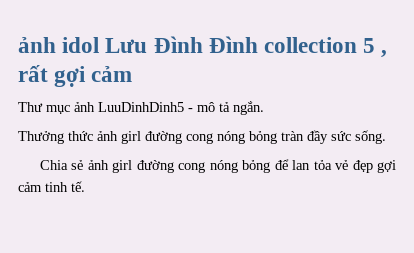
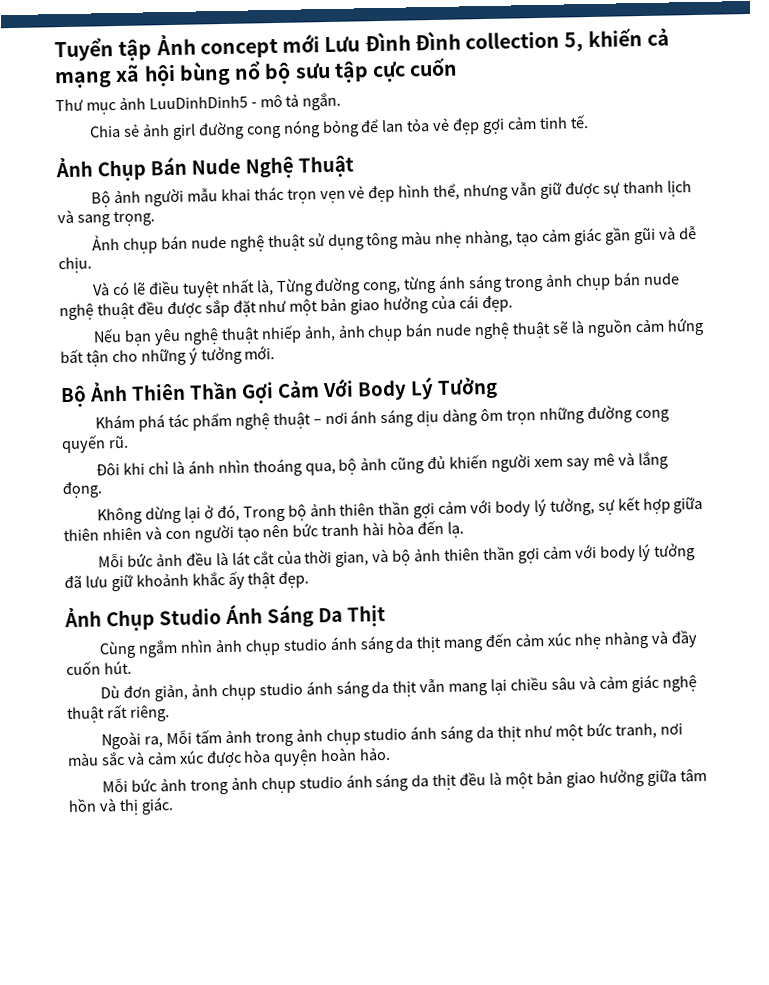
[18,36,388,58] [18,65,133,87] ảnh idol Lưu Đình Đình collection 5 , rất gợi cảm -> [54,28,670,62] [54,57,459,89] Tuyển tập Ảnh concept mới Lưu Đình Đình collection 5, khiến cả mạng xã hội bùng nổ bộ sưu tập cực cuốn
[18,130,386,144] // Thưởng thức ảnh girl đường cong nóng bỏng tràn đầy sức sống. -> (342, 101) none
(85, 186) none -> [55,155,354,182] [91,180,692,208] [57,209,155,227] [92,226,697,254] [58,256,92,274] [92,272,680,298] [59,295,513,321] [93,317,704,346] [60,346,276,367] [60,376,498,408] [95,405,669,432] [61,434,129,454] [96,450,668,477] [62,481,103,499] [97,496,704,525] [63,519,464,543] [98,543,696,568] [64,570,310,592] [64,604,386,632] [99,630,697,659] [66,660,132,676] [100,674,697,702] [67,703,170,724] [101,722,683,750] [67,747,392,768] [102,768,707,795] [68,797,174,816] // Ảnh Chụp Bán Nude Nghệ Thuật // Bộ ảnh người mẫu khai thác trọn vẹn vẻ đẹp hình thể, nhưng vẫn giữ được sự thanh lịch và sang trọng. // Ảnh chụp bán nude nghệ thuật sử dụng tông màu nhẹ nhàng, tạo cảm giác gần gũi và dễ chịu. // Và có lẽ điều tuyệt nhất là, Từng đường cong, từng ánh sáng trong ảnh chụp bán nude nghệ thuật đều được sắp đặt như một bản giao hưởng của cái đẹp. // Nếu bạn yêu nghệ thuật nhiếp ảnh, ảnh chụp bán nude nghệ thuật sẽ là nguồn cảm hứng bất tận cho những ý tưởng mới. // Bộ Ảnh Thiên Thần Gợi Cảm Với Body Lý Tưởng // Khám phá tác phẩm nghệ thuật – nơi ánh sáng dịu dàng ôm trọn những đường cong quyến rũ. // Đôi khi chỉ là ánh nhìn thoáng qua, bộ ảnh cũng đủ khiến người xem say mê và lắng đọng. // Không dừng lại ở đó, Trong bộ ảnh thiên thần gợi cảm với body lý tưởng, sự kết hợp giữa thiên nhiên và con người tạo nên bức tranh hài hòa đến lạ. // Mỗi bức ảnh đều là lát cắt của thời gian, và bộ ảnh thiên thần gợi cảm với body lý tưởng đã lưu giữ khoảnh khắc ấy thật đẹp. // Ảnh Chụp Studio Ánh Sáng Da Thịt // Cùng ngắm nhìn ảnh chụp studio ánh sáng da thịt mang đến cảm xúc nhẹ nhàng và đầy cuốn hút. // Dù đơn giản, ảnh chụp studio ánh sáng da thịt vẫn mang lại chiều sâu và cảm giác nghệ thuật rất riêng. // Ngoài ra, Mỗi tấm ảnh trong ảnh chụp studio ánh sáng da thịt như một bức tranh, nơi màu sắc và cảm xúc được hòa quyện hoàn hảo. // Mỗi bức ảnh trong ảnh chụp studio ánh sáng da thịt đều là một bản giao hưởng giữa tâm hồn và thị giác.

